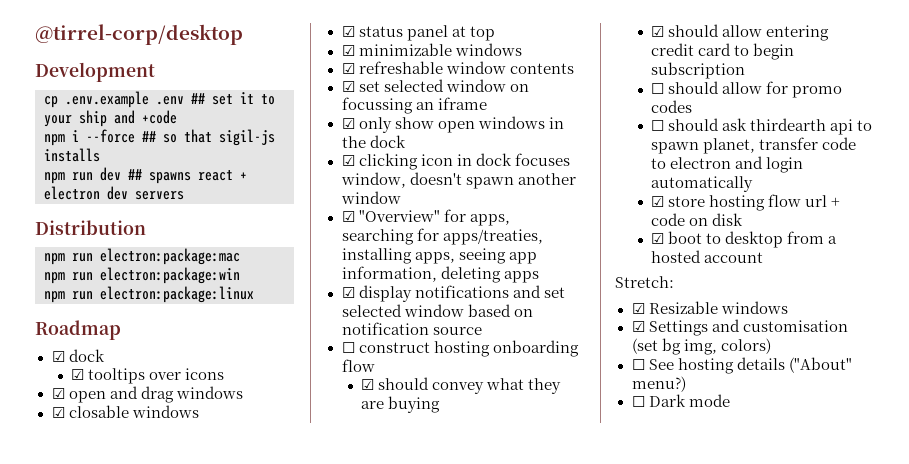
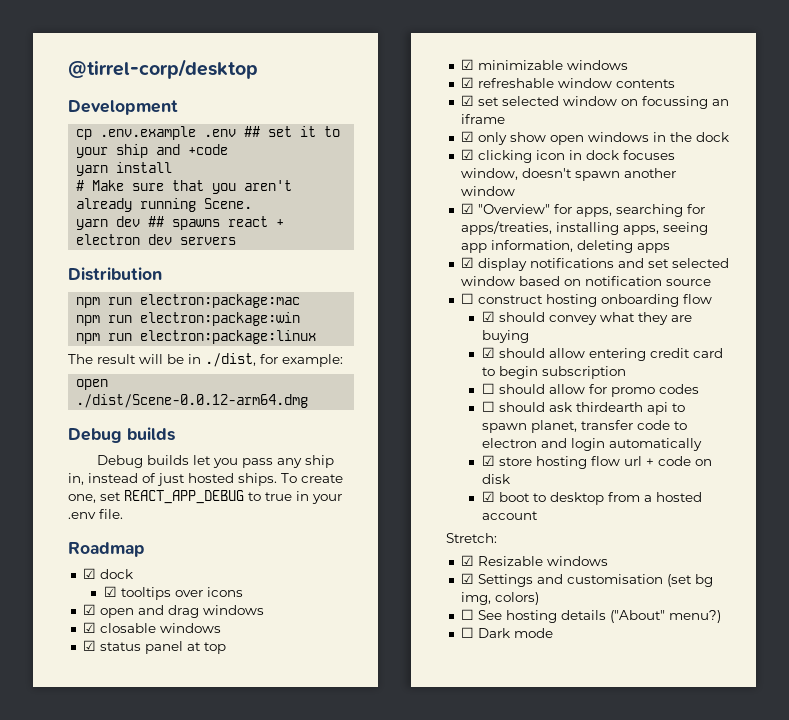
[44,129,275,146] [44,148,100,162] [44,172,93,184] npm i --force ## so that sigil-js installs // npm run -> [76,162,173,176] [76,180,293,194] [76,198,253,212] [76,219,109,230] yarn install // # Make sure that you aren't already running Scene. // yarn
(254, 294) none -> [68,353,343,367] [76,379,109,390] [76,394,309,408] [68,427,175,443] [97,455,335,468] [68,473,343,486] [68,490,342,504] [68,509,123,519] // The result will be in ./dist, for example: // open ./dist/Scene-0.0.12-arm64.dmg // Debug builds // Debug builds let you pass any ship in, instead of just hosted ships. To create one, set REACT_APP_DEBUG to true in your .env file.

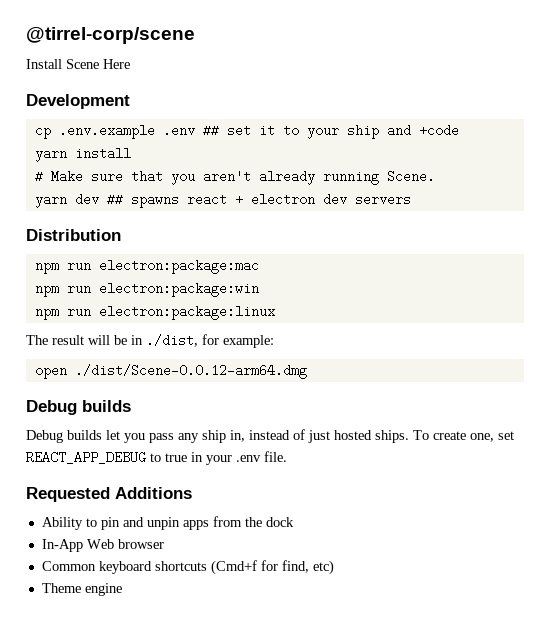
[68,59,258,79] @tirrel-corp/desktop -> [26,27,195,44] [26,59,130,69] @tirrel-corp/scene // Install Scene Here
[68,542,145,557] [82,568,133,579] [103,586,243,600] [82,604,264,618] [82,622,221,633] [82,640,226,654] [460,59,628,70] [460,77,675,88] [460,95,729,109] [460,114,505,124] [460,131,729,145] [460,149,675,163] [460,168,676,181] [460,186,515,196] [460,203,705,217] [460,221,708,235] [460,240,670,253] [460,257,729,271] [460,276,711,286] [460,293,712,307] [481,311,692,325] [481,330,529,343] [481,347,723,361] [481,366,626,379] [481,383,699,397] [481,401,685,415] [481,420,687,433] [481,438,702,451] [481,455,712,469] [481,474,510,484] [481,491,702,505] [481,511,538,520] [446,533,497,543] [460,555,608,566] [460,573,713,587] [460,592,539,605] [460,609,721,623] [460,627,553,638] Roadmap // ☑ dock // ☑ tooltips over icons // ☑ open and drag windows // ☑ closable windows // ☑ status panel at top // ☑ minimizable windows // ☑ refreshable window contents // ☑ set selected window on focussing an iframe // ☑ only show open windows in the dock // ☑ clicking icon in dock focuses window, doesn't spawn another window // ☑ "Overview" for apps, searching for apps/treaties, installing apps, seeing app information, deleting apps // ☑ display notifications and set selected window based on notification source // ☐ construct hosting onboarding flow // ☑ should convey what they are buying // ☑ should allow entering credit card to begin subscription // ☐ should allow for promo codes // ☐ should ask thirdearth api to spawn planet, transfer code to electron and login automatically // ☑ store hosting flow url + code on disk // ☑ boot to desktop from a hosted account // Stretch: // ☑ Resizable windows // ☑ Settings and customisation (set bg img, colors) // ☐ See hosting details ("About" menu?) // ☐ Dark mode -> [26,487,192,502] [41,516,294,530] [41,539,164,552] [41,560,334,575] [41,583,122,596] Requested Additions // Ability to pin and unpin apps from the dock // In-App Web browser // Common keyboard shortcuts (Cmd+f for find, etc) // Theme engine

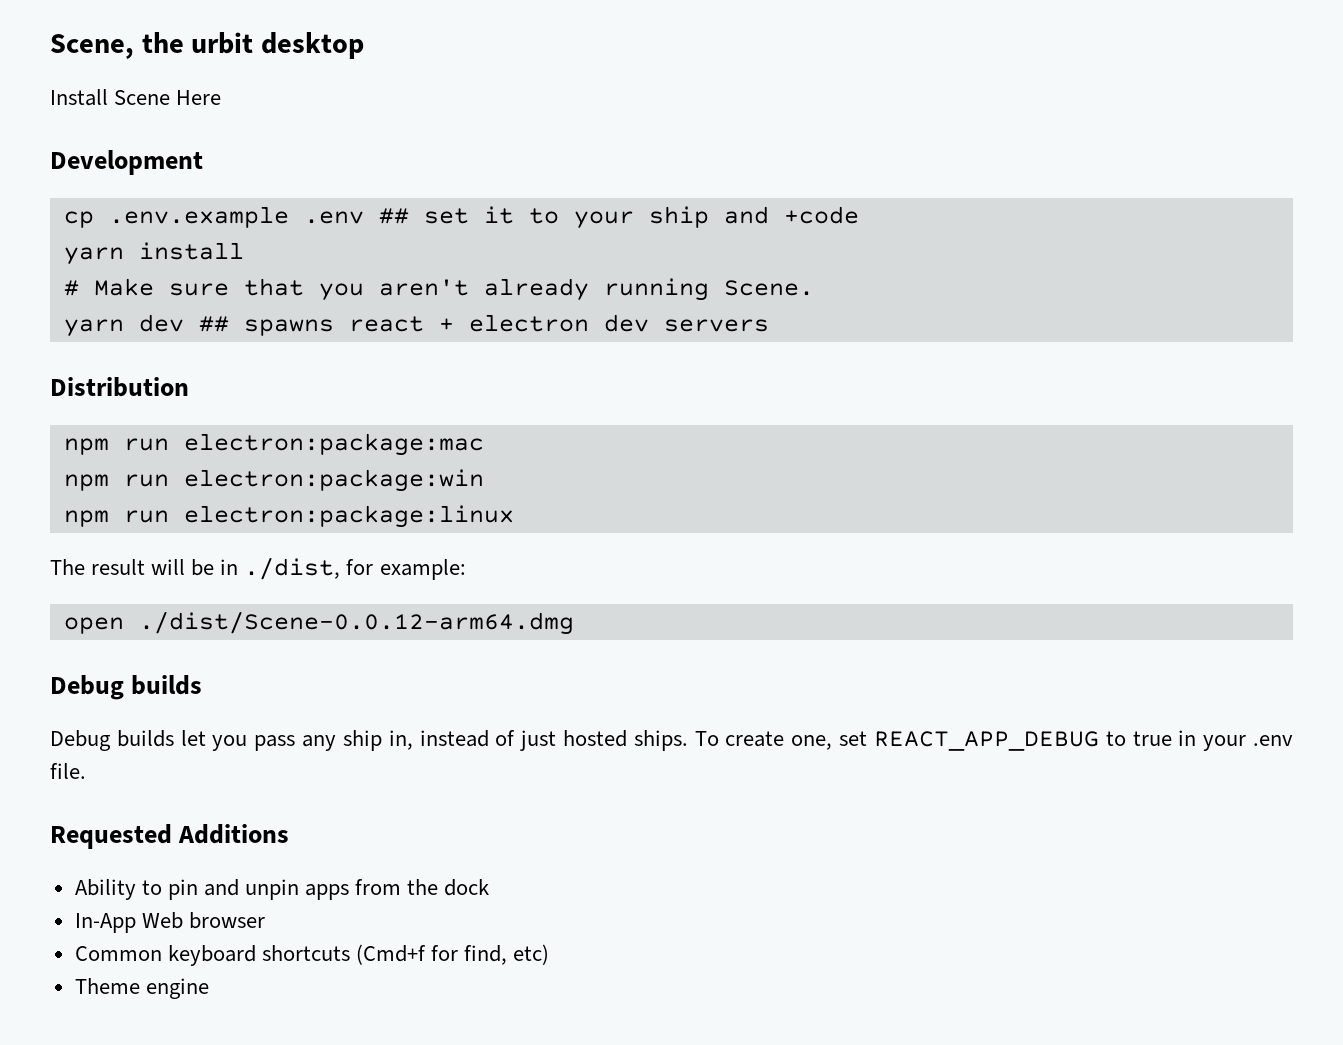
[26,27,195,44] @tirrel-corp/scene -> [50,32,365,59] Scene, the urbit desktop

